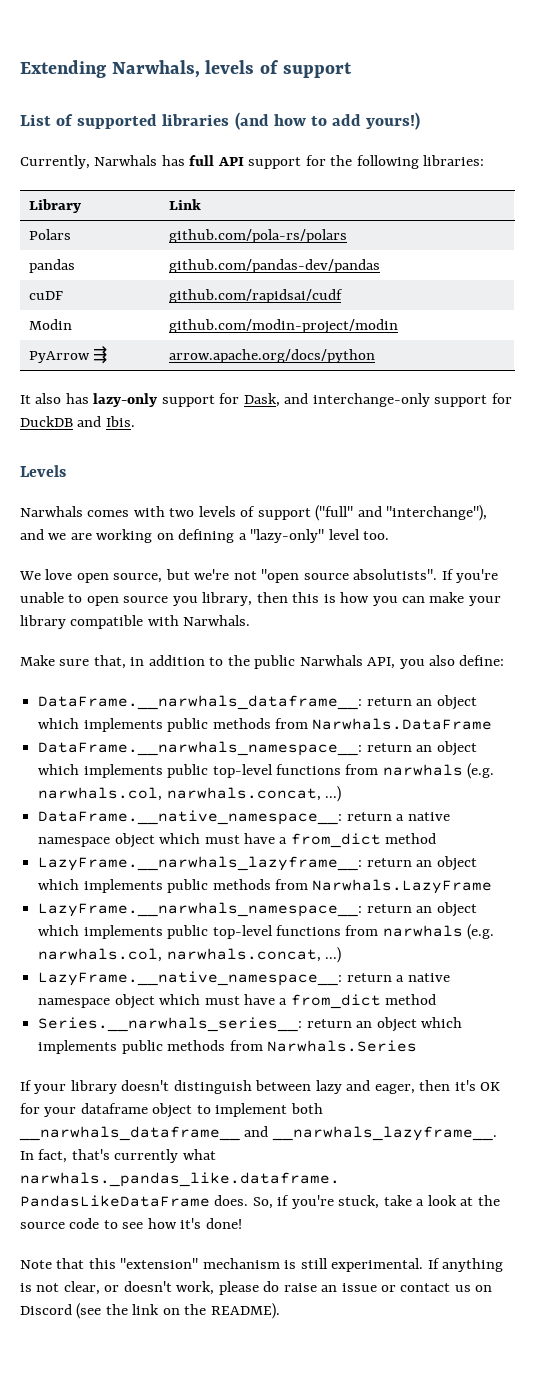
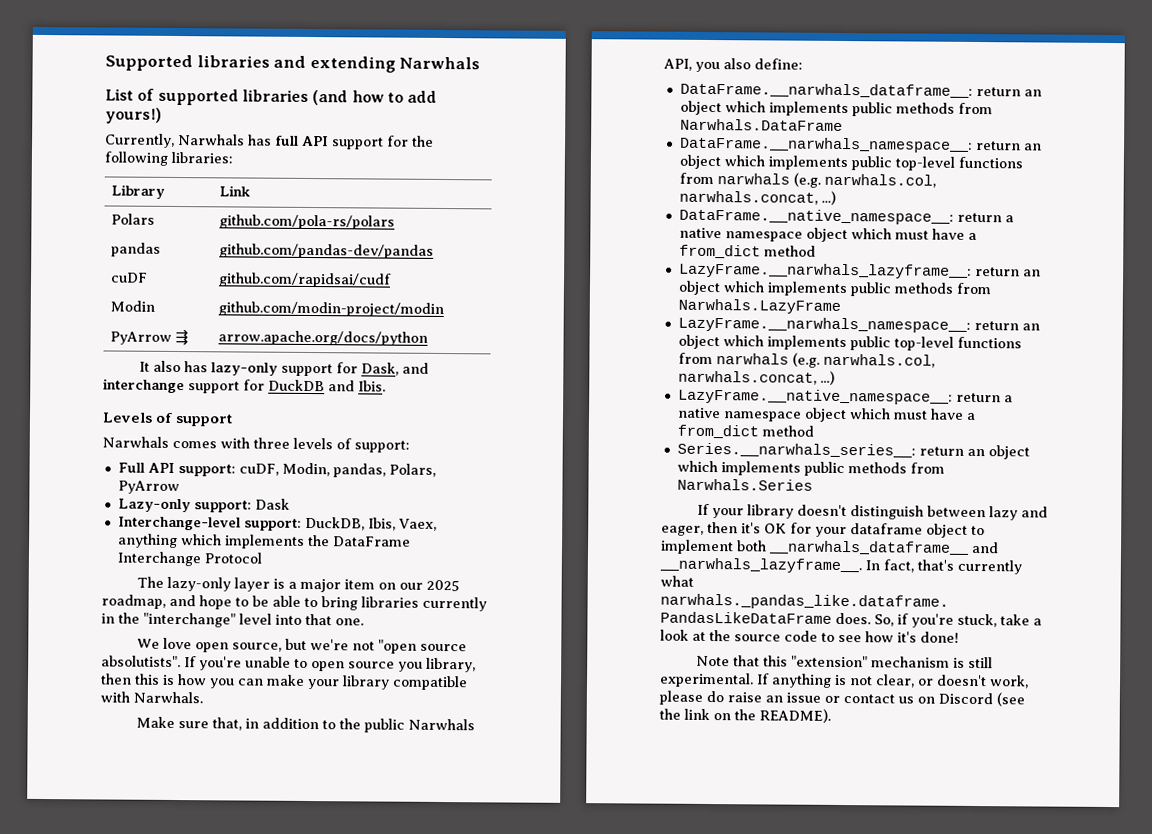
[20,60,352,78] Extending Narwhals, levels of support -> [105,54,481,73] Supported libraries and extending Narwhals
[312,393,430,407] interchange-only -> [103,378,185,394] interchange
(66, 471) none -> [155,412,234,427] of support
[169,505,488,521] [20,529,390,543] two levels of support ("full" and "interchange"), and we are working on defining a "lazy-only" level too. -> [253,437,410,453] [117,462,436,478] [117,480,180,495] [117,498,290,513] [117,516,437,531] [117,533,411,549] [116,551,262,567] [137,576,461,593] [101,594,487,612] [101,612,364,628] three levels of support: // Full API support: cuDF, Modin, pandas, Polars, PyArrow // Lazy-only support: Dask // Interchange-level support: DuckDB, Ibis, Vaex, anything which implements the DataFrame Interchange Protocol // The lazy-only layer is a major item on our 2025 roadmap, and hope to be able to bring libraries currently in the "interchange" level into that one.

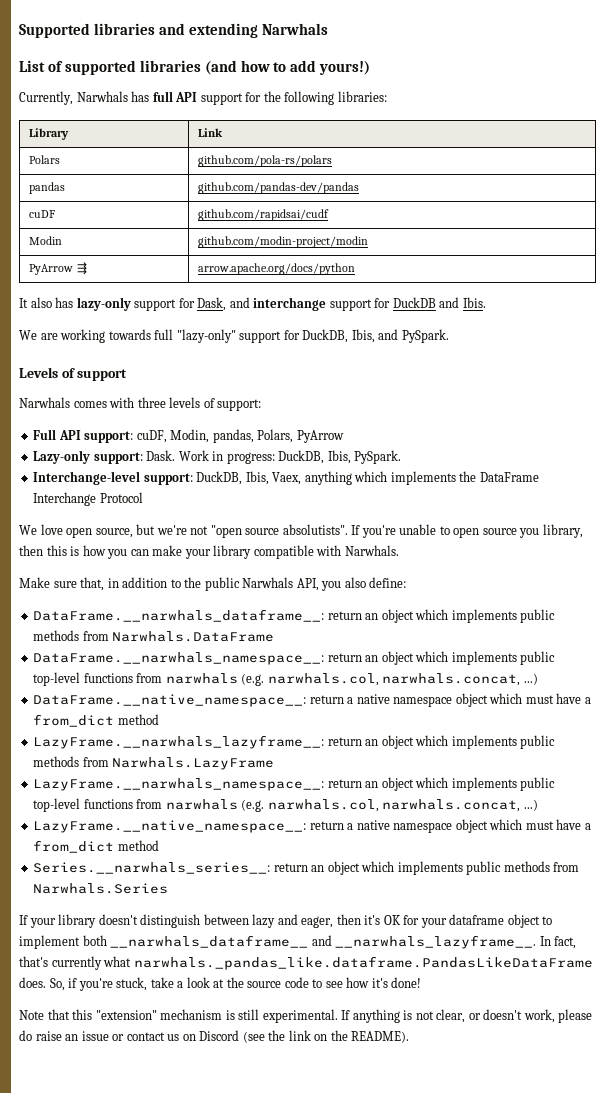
(386, 386) none -> [19,329,449,343] // We are working towards full "lazy-only" support for DuckDB, Ibis, and PySpark.
[254,498,290,510] Dask -> [146,450,402,464] Dask. Work in progress: DuckDB, Ibis, PySpark.
[137,576,461,593] [101,594,487,612] [101,612,364,628] // The lazy-only layer is a major item on our 2025 roadmap, and hope to be able to bring libraries currently in the "interchange" level into that one. -> (143, 497) none

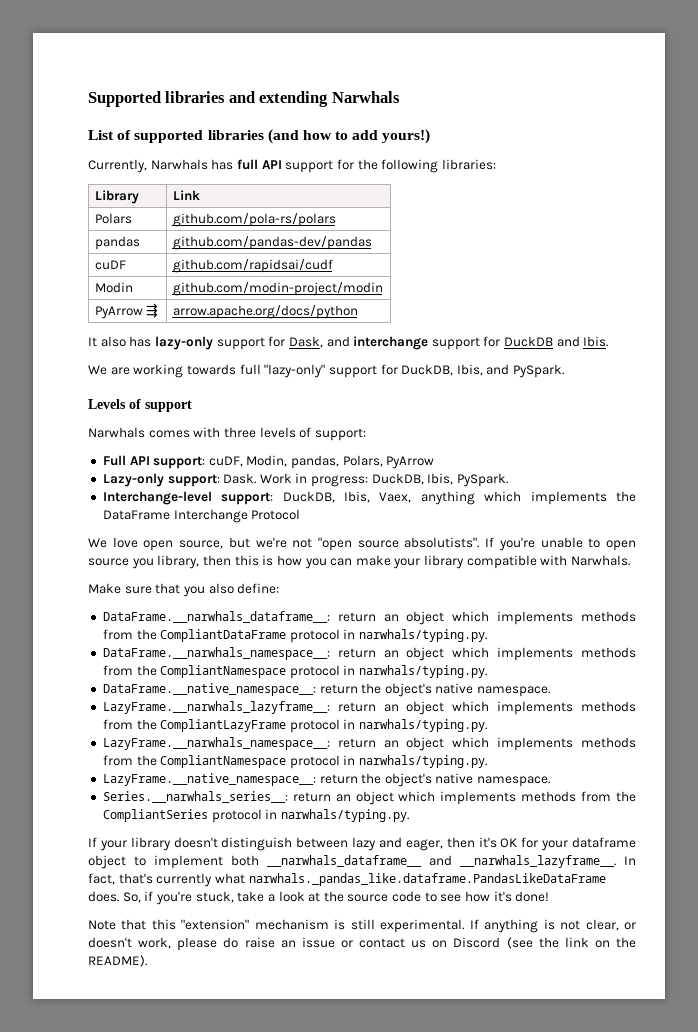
[80,577,319,591] that, in addition to the public Narwhals API, -> [155,583,181,594] that
[520,609,556,623] [33,630,275,642] public methods from Narwhals.DataFrame -> [581,611,636,622] [102,629,488,643] methods from the CompliantDataFrame protocol in narwhals/typing.py.
[520,651,556,665] [33,672,538,686] [33,693,591,707] [33,714,159,727] public top-level functions from narwhals (e.g. narwhals.col, narwhals.concat, ...) // DataFrame.__native_namespace__: return a native namespace object which must have a from_dict method -> [581,647,636,658] [102,665,488,679] [102,683,551,697] methods from the CompliantNamespace protocol in narwhals/typing.py. // DataFrame.__native_namespace__: return the object's native namespace.
[520,735,556,749] [33,756,275,770] public methods from Narwhals.LazyFrame -> [581,701,636,712] [102,719,488,733] methods from the CompliantLazyFrame protocol in narwhals/typing.py.
[520,777,556,791] [33,798,538,812] [33,819,591,833] [33,840,159,853] public top-level functions from narwhals (e.g. narwhals.col, narwhals.concat, ...) // LazyFrame.__native_namespace__: return a native namespace object which must have a from_dict method -> [581,737,636,748] [102,755,488,769] [102,773,551,787] methods from the CompliantNamespace protocol in narwhals/typing.py. // LazyFrame.__native_namespace__: return the object's native namespace.
[466,861,580,875] [33,883,169,894] public methods from Narwhals.Series -> [521,791,636,802] [102,809,409,823] methods from the CompliantSeries protocol in narwhals/typing.py.

